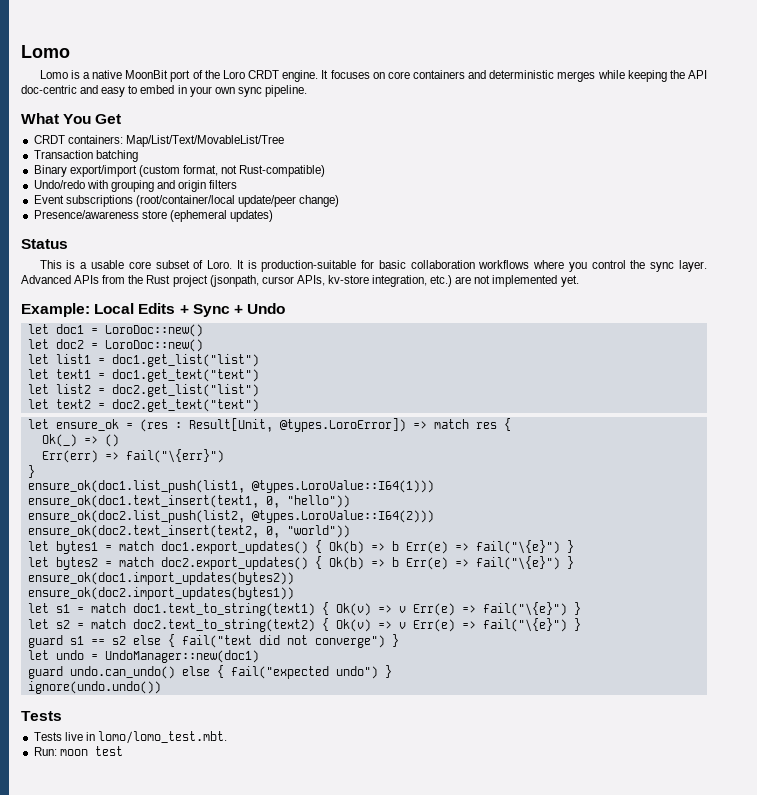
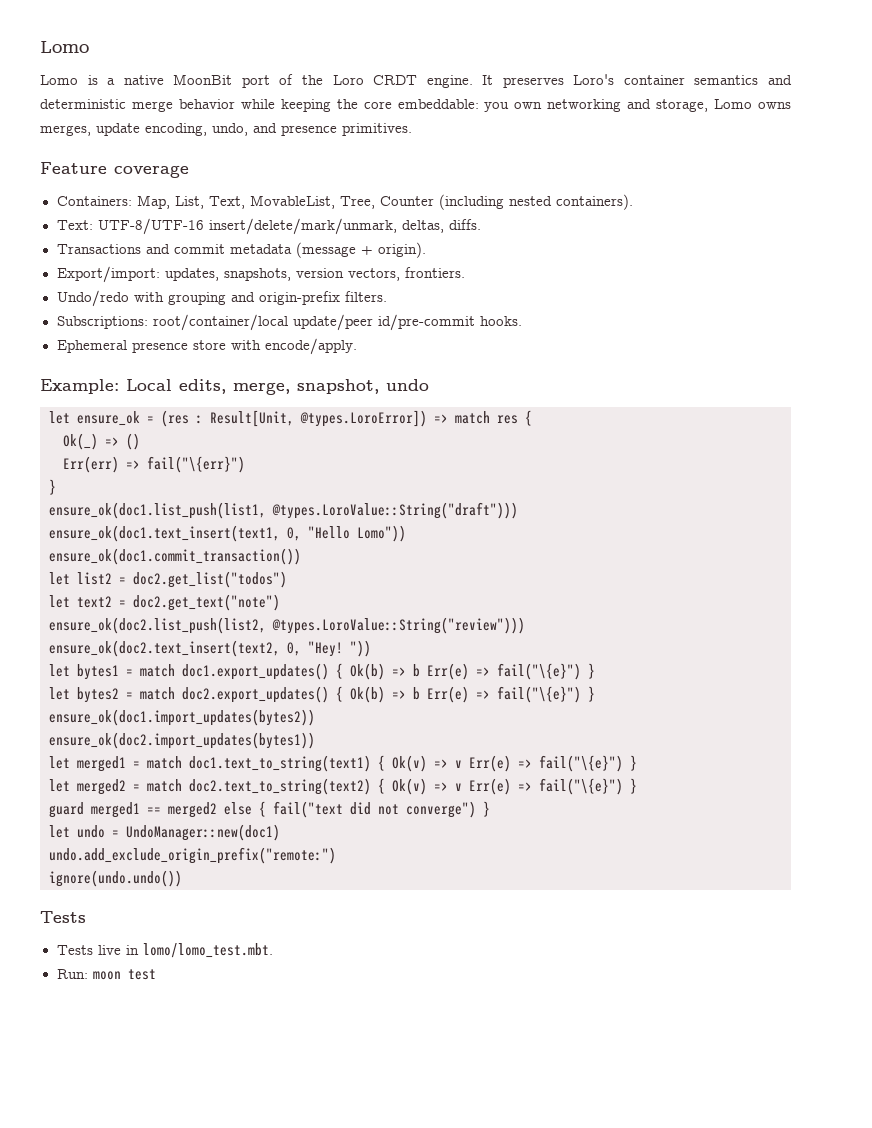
[330,70,707,82] [21,85,307,97] [21,113,122,124] [33,135,284,147] [33,150,138,162] [33,165,326,177] [33,180,238,192] [33,195,340,207] [33,210,273,222] [21,239,68,249] [39,260,707,272] [21,275,579,287] [21,303,286,317] [27,324,203,337] [27,339,203,352] [27,354,259,367] [27,369,259,382] [27,384,259,397] [27,399,259,412] focuses on core containers and deterministic merges while keeping the API doc-centric and easy to embed in your own sync pipeline. // What You Get // CRDT containers: Map/List/Text/MovableList/Tree // Transaction batching // Binary export/import (custom format, not Rust-compatible) // Undo/redo with grouping and origin filters // Event subscriptions (root/container/local update/peer change) // Presence/awareness store (ephemeral updates) // Status // This is a usable core subset of Loro. It is production-suitable for basic collaboration workflows where you control the sync layer. Advanced APIs from the Rust project (jsonpath, cursor APIs, kv-store integration, etc.) are not implemented yet. // Example: Local Edits + Sync + Undo // let doc1 = LoroDoc::new() // let doc2 = LoroDoc::new() // let list1 = doc1.get_list("list") // let text1 = doc1.get_text("text") // let list2 = doc2.get_list("list") // let text2 = doc2.get_text("text") -> [502,74,792,88] [40,99,792,112] [40,123,412,136] [40,162,189,178] [56,194,633,210] [56,218,481,235] [56,242,426,258] [56,266,465,283] [56,290,387,307] [56,314,522,331] [56,338,357,355] [40,379,429,395] preserves Loro's container semantics and deterministic merge behavior while keeping the core embeddable: you own networking and storage, Lomo owns merges, update encoding, undo, and presence primitives. // Feature coverage // Containers: Map, List, Text, MovableList, Tree, Counter (including nested containers). // Text: UTF-8/UTF-16 insert/delete/mark/unmark, deltas, diffs. // Transactions and commit metadata (message + origin). // Export/import: updates, snapshots, version vectors, frontiers. // Undo/redo with grouping and origin-prefix filters. // Subscriptions: root/container/local update/peer id/pre-commit hooks. // Ephemeral presence store with encode/apply. // Example: Local edits, merge, snapshot, undo
[251,480,434,493] @types.LoroValue::I64(1))) -> [272,502,518,519] @types.LoroValue::String("draft")))
[286,495,350,508] "hello")) -> [308,525,406,542] [49,548,301,565] [49,571,287,588] [49,594,280,611] "Hello Lomo")) // ensure_ok(doc1.commit_transaction()) // let list2 = doc2.get_list("todos") // let text2 = doc2.get_text("note")
[251,510,434,523] @types.LoroValue::I64(2))) -> [272,617,525,634] @types.LoroValue::String("review")))
[286,525,350,538] "world")) -> [308,640,371,657] "Hey! "))
[55,604,70,613] s1 -> [77,756,126,772] merged1
[55,620,70,629] s2 -> [77,779,126,795] merged2
[69,636,126,645] s1 == s2 -> [91,802,217,818] merged1 == merged2
[27,665,392,679] guard undo.can_undo() else { fail("expected undo") } -> [49,847,336,864] undo.add_exclude_origin_prefix("remote:")

